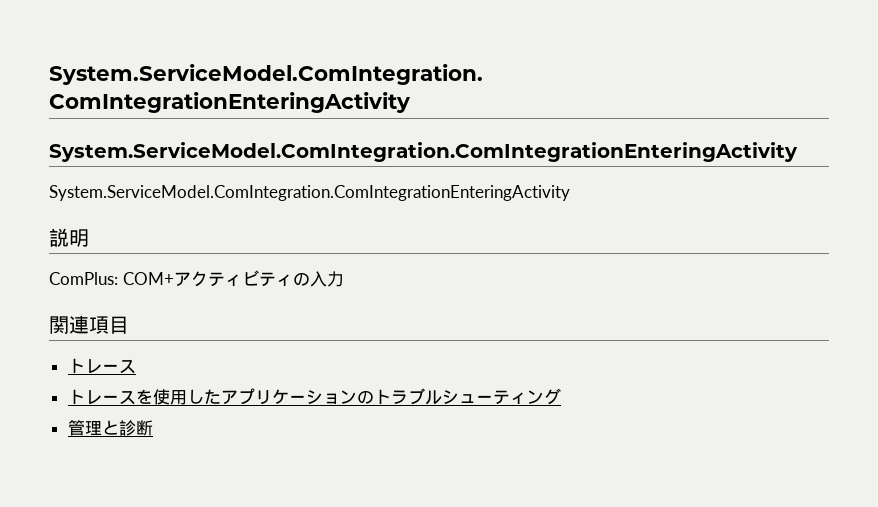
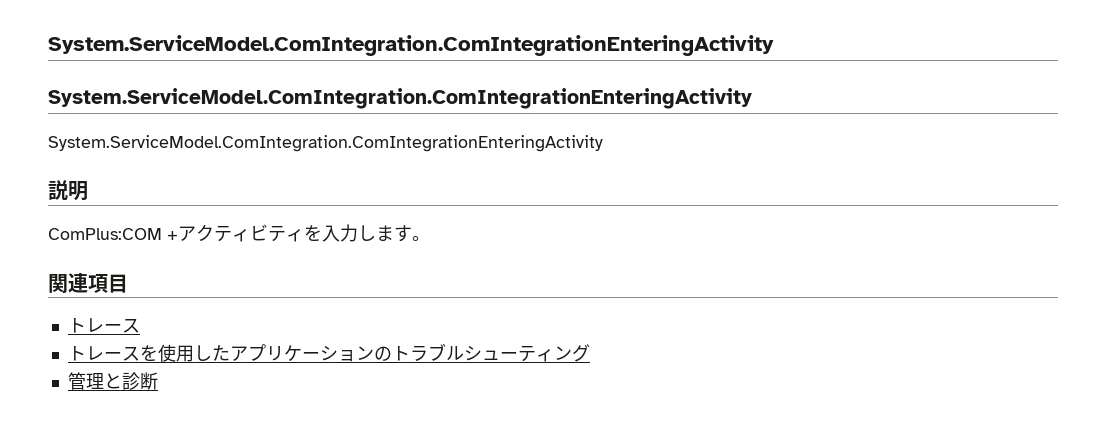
[49,272,174,285] ComPlus: COM+ -> [48,228,178,240] ComPlus:COM +
[292,272,310,286] の -> [304,225,322,241] を
(344, 279) none -> [358,225,430,242] します。

